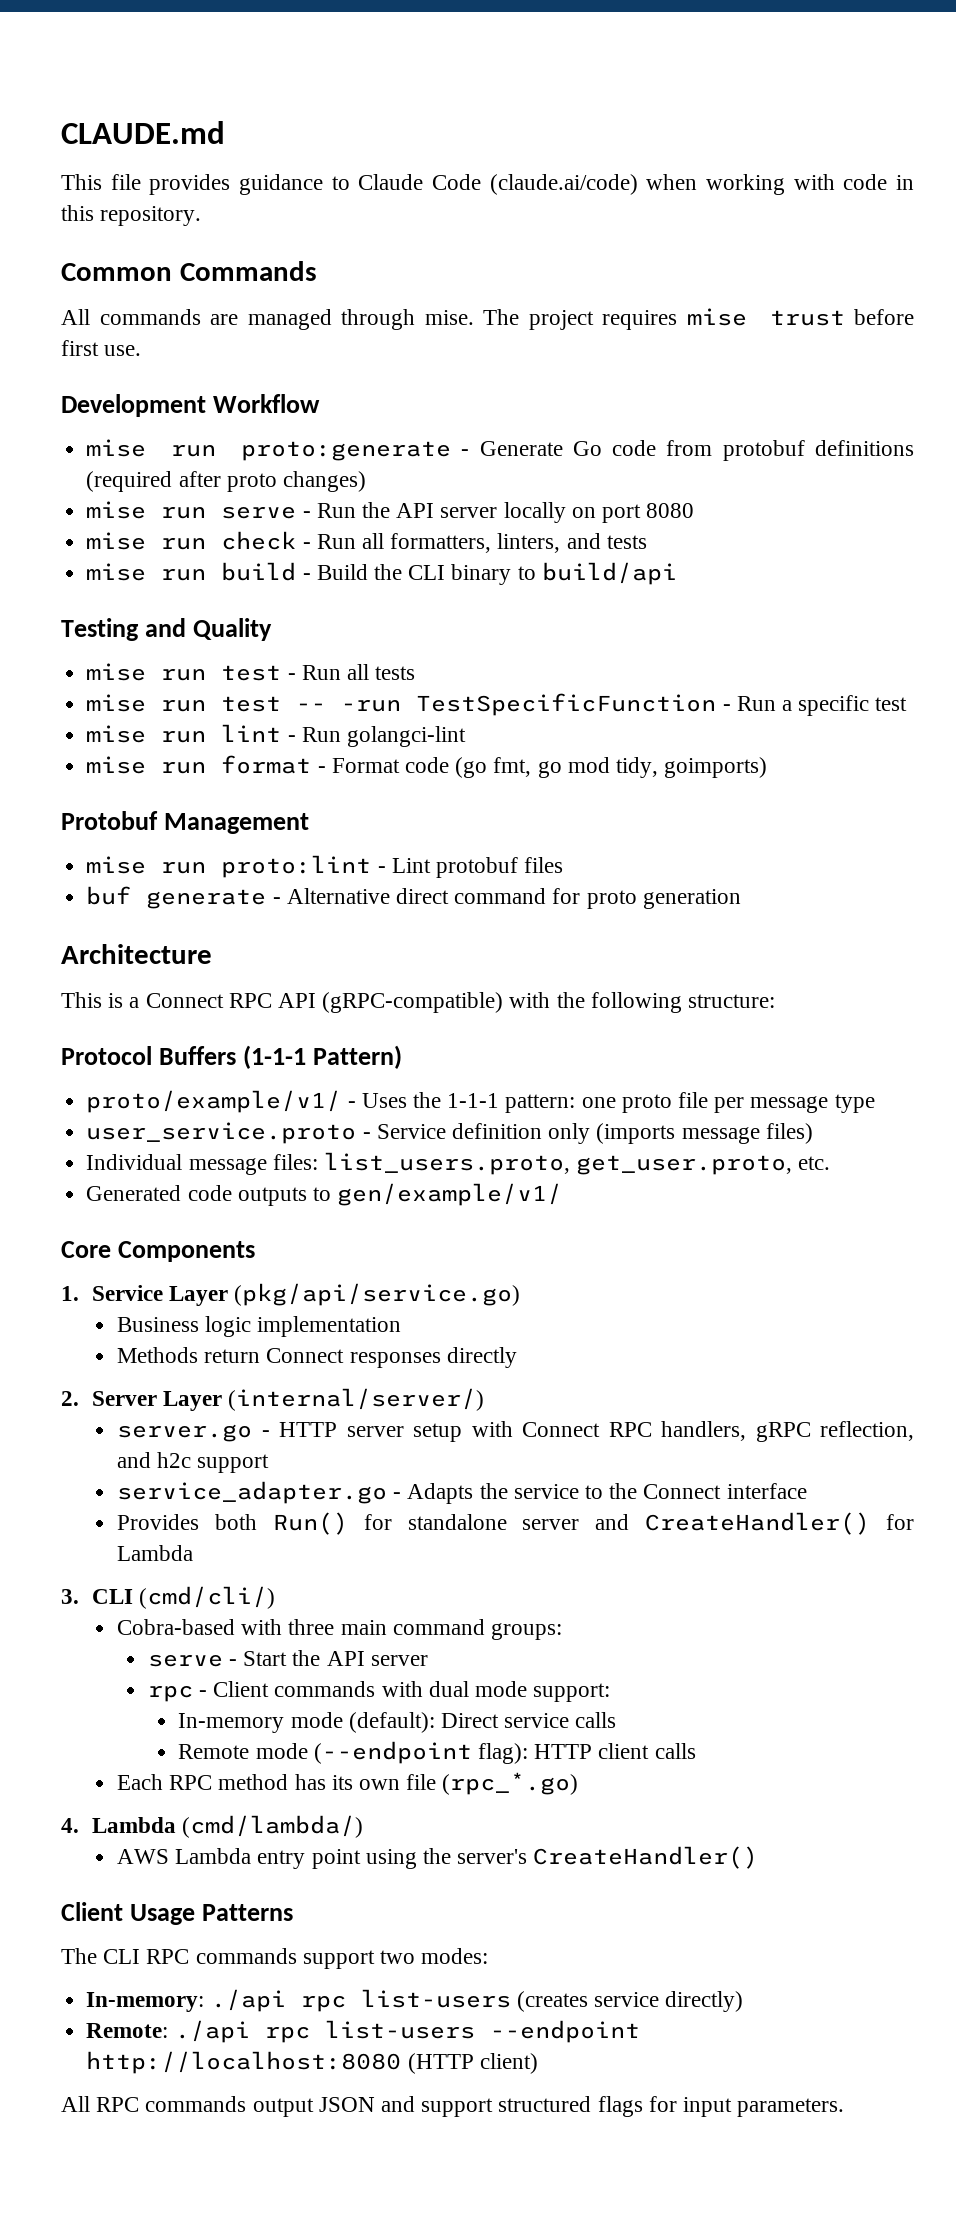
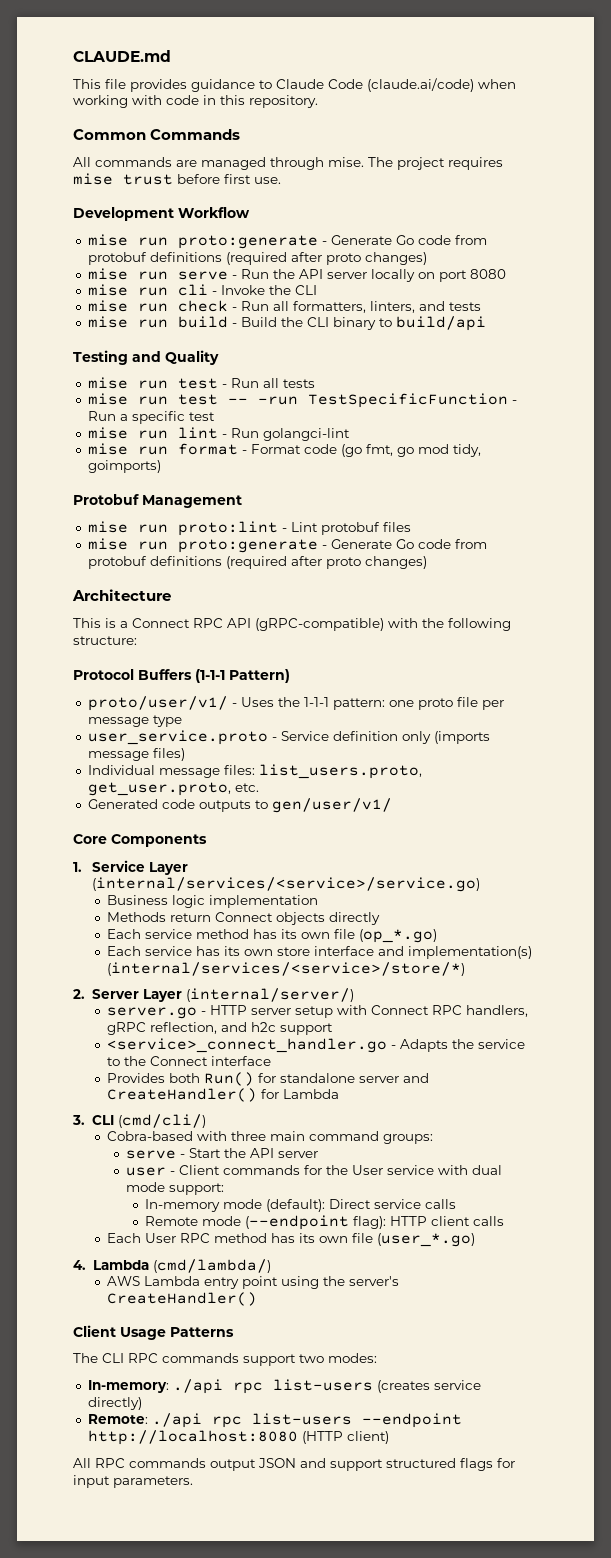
(695, 510) none -> [87,284,317,296] // mise run cli - Invoke the CLI
[86,886,741,909] buf generate - Alternative direct command for proto generation -> [87,538,487,553] [87,556,427,569] mise run proto:generate - Generate Go code from protobuf definitions (required after proto changes)
[86,1090,342,1113] proto/example/v1/ -> [87,696,228,711] proto/user/v1/
[337,1183,563,1206] gen/example/v1/ -> [271,798,392,813] gen/user/v1/
[234,1283,521,1306] (pkg/api/service.go) -> [91,877,480,892] (internal/services/<service>/service.go)
[349,1352,441,1368] responses -> [275,912,325,925] objects
(517, 1357) none -> [106,929,437,943] [106,946,532,959] [106,962,465,976] // Each service method has its own file (op_*.go) // Each service has its own store interface and implementation(s) (internal/services/<service>/store/*)
[117,1481,388,1504] service_adapter.go -> [106,1038,387,1053] <service>_connect_handler.go
[147,1685,193,1702] rpc -> [125,1167,166,1176] user
(376, 1689) none -> [303,1165,434,1175] for the User service
(164, 1782) none -> [144,1233,176,1243] User
[442,1772,579,1795] (rpc_*.go) -> [376,1233,475,1247] (user_*.go)

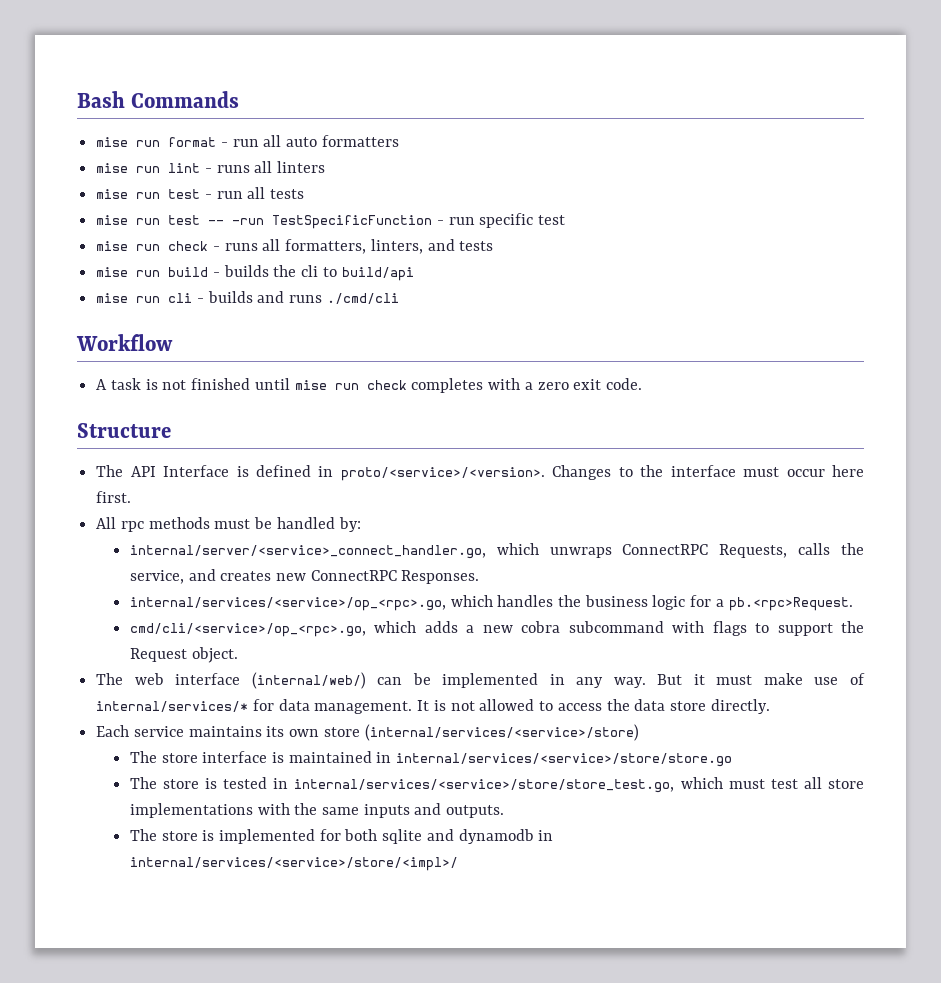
[73,50,171,62] [73,78,516,92] [73,95,318,108] [73,129,241,140] [73,157,503,170] [73,173,281,185] [73,207,250,221] [87,234,487,249] [87,252,427,265] [87,268,506,282] [87,284,317,296] CLAUDE.md // This file provides guidance to Claude Code (claude.ai/code) when working with code in this repository. // Common Commands // All commands are managed through mise. The project requires mise trust before first use. // Development Workflow // mise run proto:generate - Generate Go code from protobuf definitions (required after proto changes) // mise run serve - Run the API server locally on port 8080 // mise run cli - Invoke the CLI -> [77,91,240,108] [96,135,399,147] [96,161,326,173] [96,187,305,199] [96,213,566,229] Bash Commands // mise run format - run all auto formatters // mise run lint - runs all linters // mise run test - run all tests // mise run test -- -run TestSpecificFunction - run specific test
[240,301,269,311] Run -> [224,243,258,251] runs
[240,317,376,330] Build the CLI binary -> [223,265,319,277] builds the cli
[73,350,219,365] [87,377,315,389] [87,393,517,408] [87,411,215,424] [87,427,350,441] [87,443,481,457] [87,460,161,473] [73,494,242,508] [87,521,411,536] [87,538,487,553] [87,556,427,569] [72,589,171,601] [73,618,511,631] [73,636,137,645] [73,669,290,683] [87,696,504,711] [87,715,182,727] [87,730,490,745] [87,748,185,761] [87,764,422,779] [87,782,259,796] [87,798,392,813] [73,834,207,847] [73,860,188,875] [91,877,480,892] [106,895,318,908] [106,912,380,925] [106,929,437,943] [106,946,532,959] [106,962,465,976] [73,988,354,1002] [106,1005,528,1019] [106,1022,333,1035] [106,1038,525,1053] [106,1056,271,1066] [106,1072,429,1086] [106,1088,339,1102] [72,1114,206,1128] [106,1131,433,1144] [125,1148,318,1159] [125,1165,502,1176] [125,1182,224,1195] [144,1199,456,1212] [144,1215,504,1230] [106,1233,475,1247] [73,1259,271,1273] [106,1276,399,1289] [106,1292,257,1306] [73,1325,234,1340] [73,1353,377,1366] [87,1379,481,1394] [87,1397,142,1410] [87,1413,462,1428] [87,1430,389,1445] [73,1458,515,1471] [73,1475,193,1488] // Testing and Quality // mise run test - Run all tests // mise run test -- -run TestSpecificFunction - Run a specific test // mise run lint - Run golangci-lint // mise run format - Format code (go fmt, go mod tidy, goimports) // Protobuf Management // mise run proto:lint - Lint protobuf files // mise run proto:generate - Generate Go code from protobuf definitions (required after proto changes) // Architecture // This is a Connect RPC API (gRPC-compatible) with the following structure: // Protocol Buffers (1-1-1 Pattern) // proto/user/v1/ - Uses the 1-1-1 pattern: one proto file per message type // user_service.proto - Service definition only (imports message files) // Individual message files: list_users.proto, get_user.proto, etc. // Generated code outputs to gen/user/v1/ // Core Components // 1. Service Layer (internal/services/<service>/service.go) // Business logic implementation // Methods return Connect objects directly // Each service method has its own file (op_*.go) // Each service has its own store interface and implementation(s) (internal/services/<service>/store/*) // 2. Server Layer (internal/server/) // server.go - HTTP server setup with Connect RPC handlers, gRPC reflection, and h2c support // <service>_connect_handler.go - Adapts the service to the Connect interface // Provides both Run() for standalone server and CreateHandler() for Lambda // 3. CLI (cmd/cli/) // Cobra-based with three main command groups: // serve - Start the API server // user - Client commands for the User service with dual mode support: // In-memory mode (default): Direct service calls // Remote mode (--endpoint flag): HTTP client calls // Each User RPC method has its own file (user_*.go) // 4. Lambda (cmd/lambda/) // AWS Lambda entry point using the server's CreateHandler() // Client Usage Patterns // The CLI RPC commands support two modes: // In-memory: ./api rpc list-users (creates service directly) // Remote: ./api rpc list-users --endpoint http://localhost:8080 (HTTP client) // All RPC commands output JSON and support structured flags for input parameters. -> [96,291,399,304] [76,334,173,351] [96,378,642,393] [77,423,171,438] [96,465,865,481] [96,491,132,503] [96,517,361,532] [129,543,864,559] [129,569,480,584] [129,595,853,611] [129,621,864,637] [129,647,238,663] [96,672,865,689] [96,699,770,714] [96,724,639,741] [129,751,733,767] [129,777,864,793] [129,803,505,818] [129,829,554,844] [129,857,458,871] // mise run cli - builds and runs ./cmd/cli // Workflow // A task is not finished until mise run check completes with a zero exit code. // Structure // The API Interface is defined in proto/<service>/<version>. Changes to the interface must occur here first. // All rpc methods must be handled by: // internal/server/<service>_connect_handler.go, which unwraps ConnectRPC Requests, calls the service, and creates new ConnectRPC Responses. // internal/services/<service>/op_<rpc>.go, which handles the business logic for a pb.<rpc>Request. // cmd/cli/<service>/op_<rpc>.go, which adds a new cobra subcommand with flags to support the Request object. // The web interface (internal/web/) can be implemented in any way. But it must make use of internal/services/* for data management. It is not allowed to access the data store directly. // Each service maintains its own store (internal/services/<service>/store) // The store interface is maintained in internal/services/<service>/store/store.go // The store is tested in internal/services/<service>/store/store_test.go, which must test all store implementations with the same inputs and outputs. // The store is implemented for both sqlite and dynamodb in internal/services/<service>/store/<impl>/

